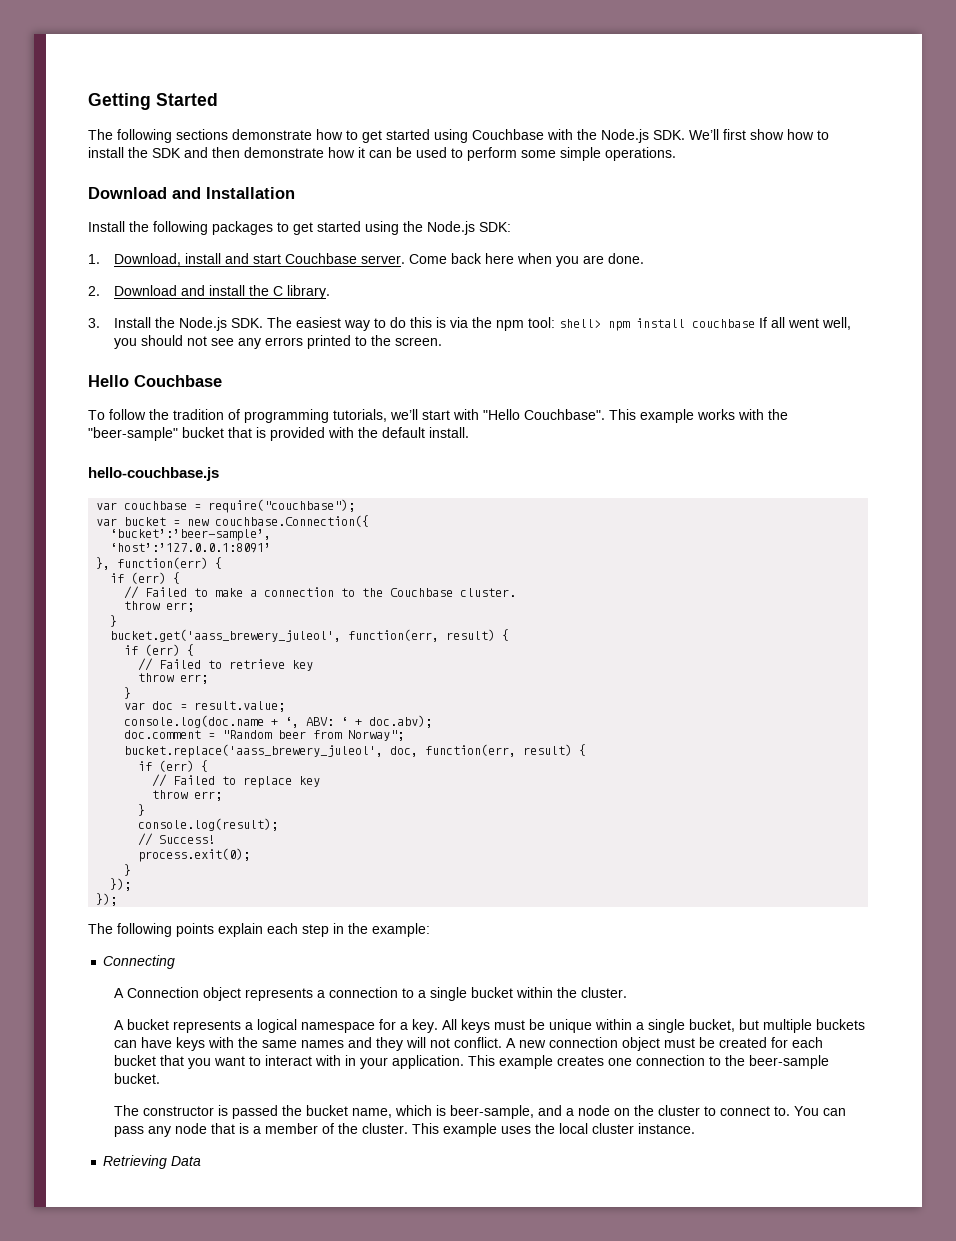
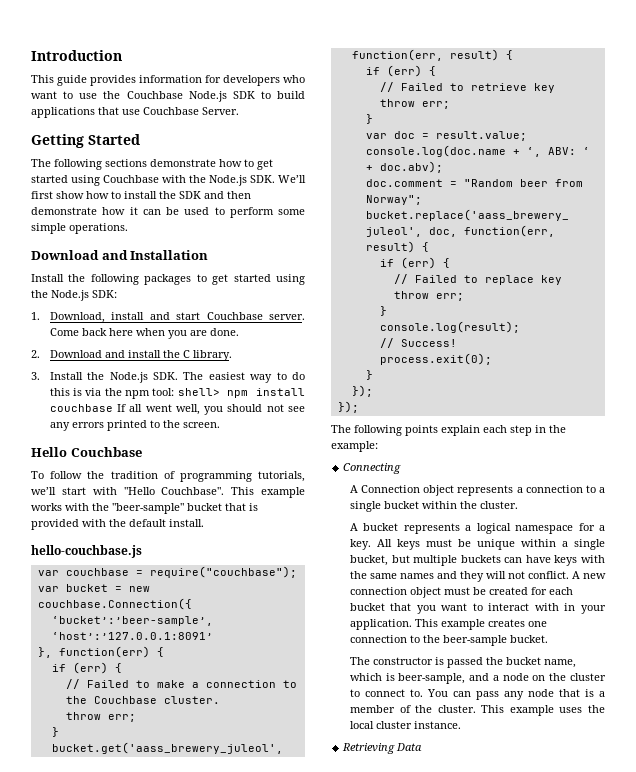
(88, 101) none -> [31,50,122,61] [31,75,305,86] [31,91,305,102] [31,107,239,118] Introduction // This guide provides information for developers who want to use the Couchbase Node.js SDK to build applications that use Couchbase Server. //

